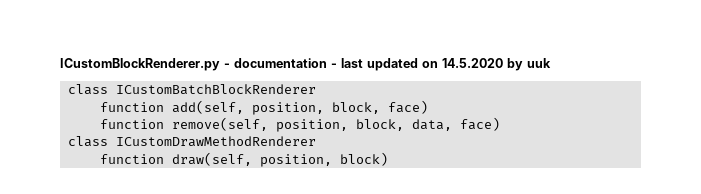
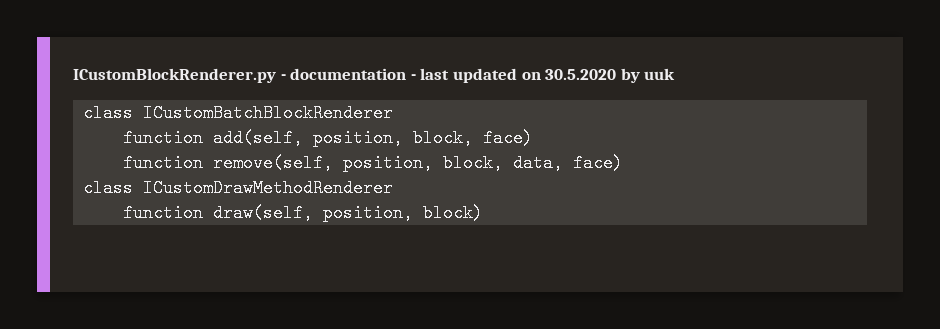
[442,58,503,68] 14.5.2020 -> [545,69,617,80] 30.5.2020

